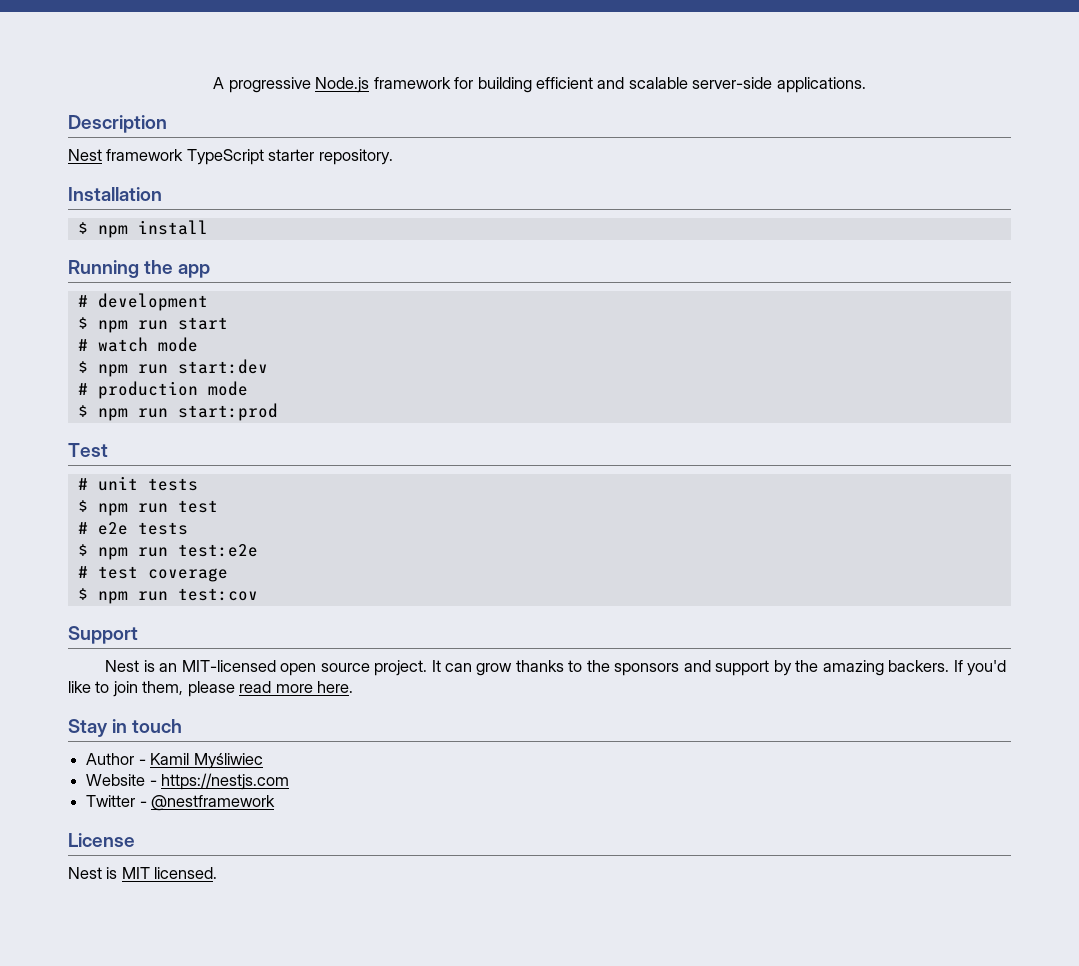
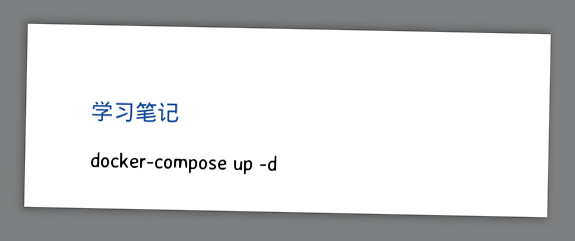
[213,77,866,93] [68,115,167,133] [68,149,393,165] [68,187,162,201] [77,220,208,238] [68,260,211,278] [77,293,208,311] [77,317,228,333] [77,337,198,352] [77,359,268,377] [77,381,248,399] [77,403,278,421] [68,443,108,457] [77,476,198,491] [77,500,218,516] [77,522,188,535] [77,544,258,560] [77,566,228,582] [77,588,258,604] [68,626,138,644] [105,660,1006,676] [68,681,354,697] [68,719,183,737] [86,753,263,769] [86,773,290,790] [86,795,276,811] [68,833,135,847] [68,867,218,879] A progressive Node.js framework for building efficient and scalable server-side applications. // Description // Nest framework TypeScript starter repository. // Installation // $ npm install // Running the app // # development // $ npm run start // # watch mode // $ npm run start:dev // # production mode // $ npm run start:prod // Test // # unit tests // $ npm run test // # e2e tests // $ npm run test:e2e // # test coverage // $ npm run test:cov // Support // Nest is an MIT-licensed open source project. It can grow thanks to the sponsors and support by the amazing backers. If you'd like to join them, please read more here. // Stay in touch // Author - Kamil Myśliwiec // Website - https://nestjs.com // Twitter - @nestframework // License // Nest is MIT licensed. -> [90,101,180,123] [89,152,278,175] 学习笔记 // docker-compose up -d

